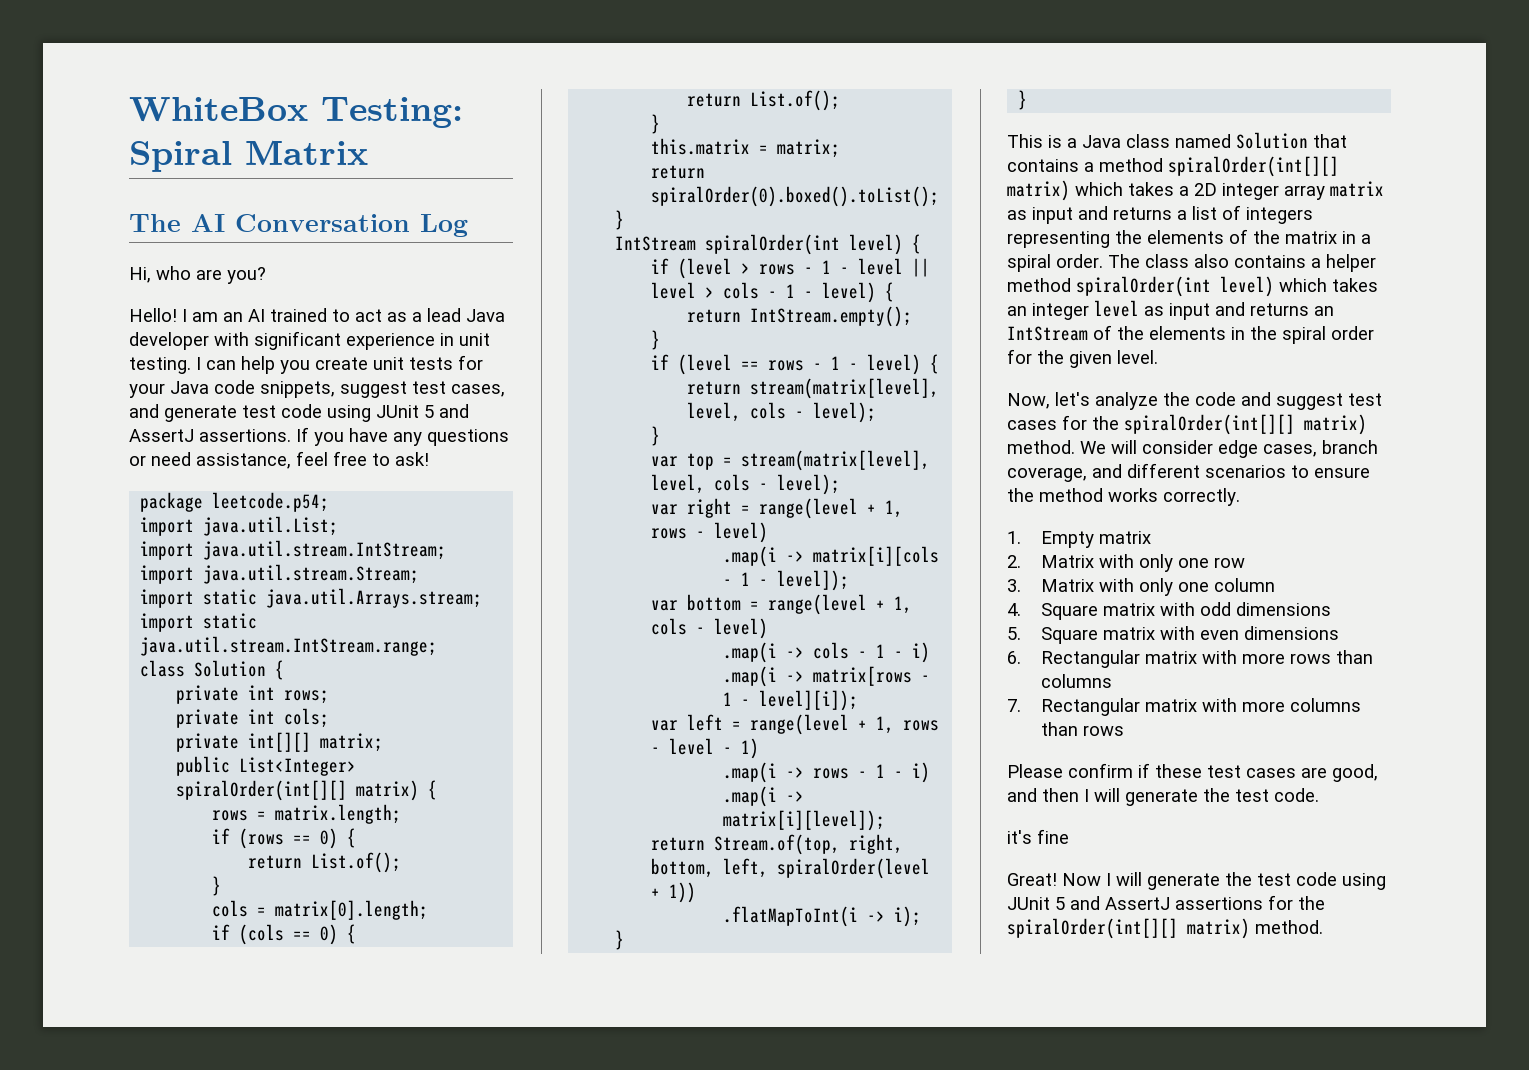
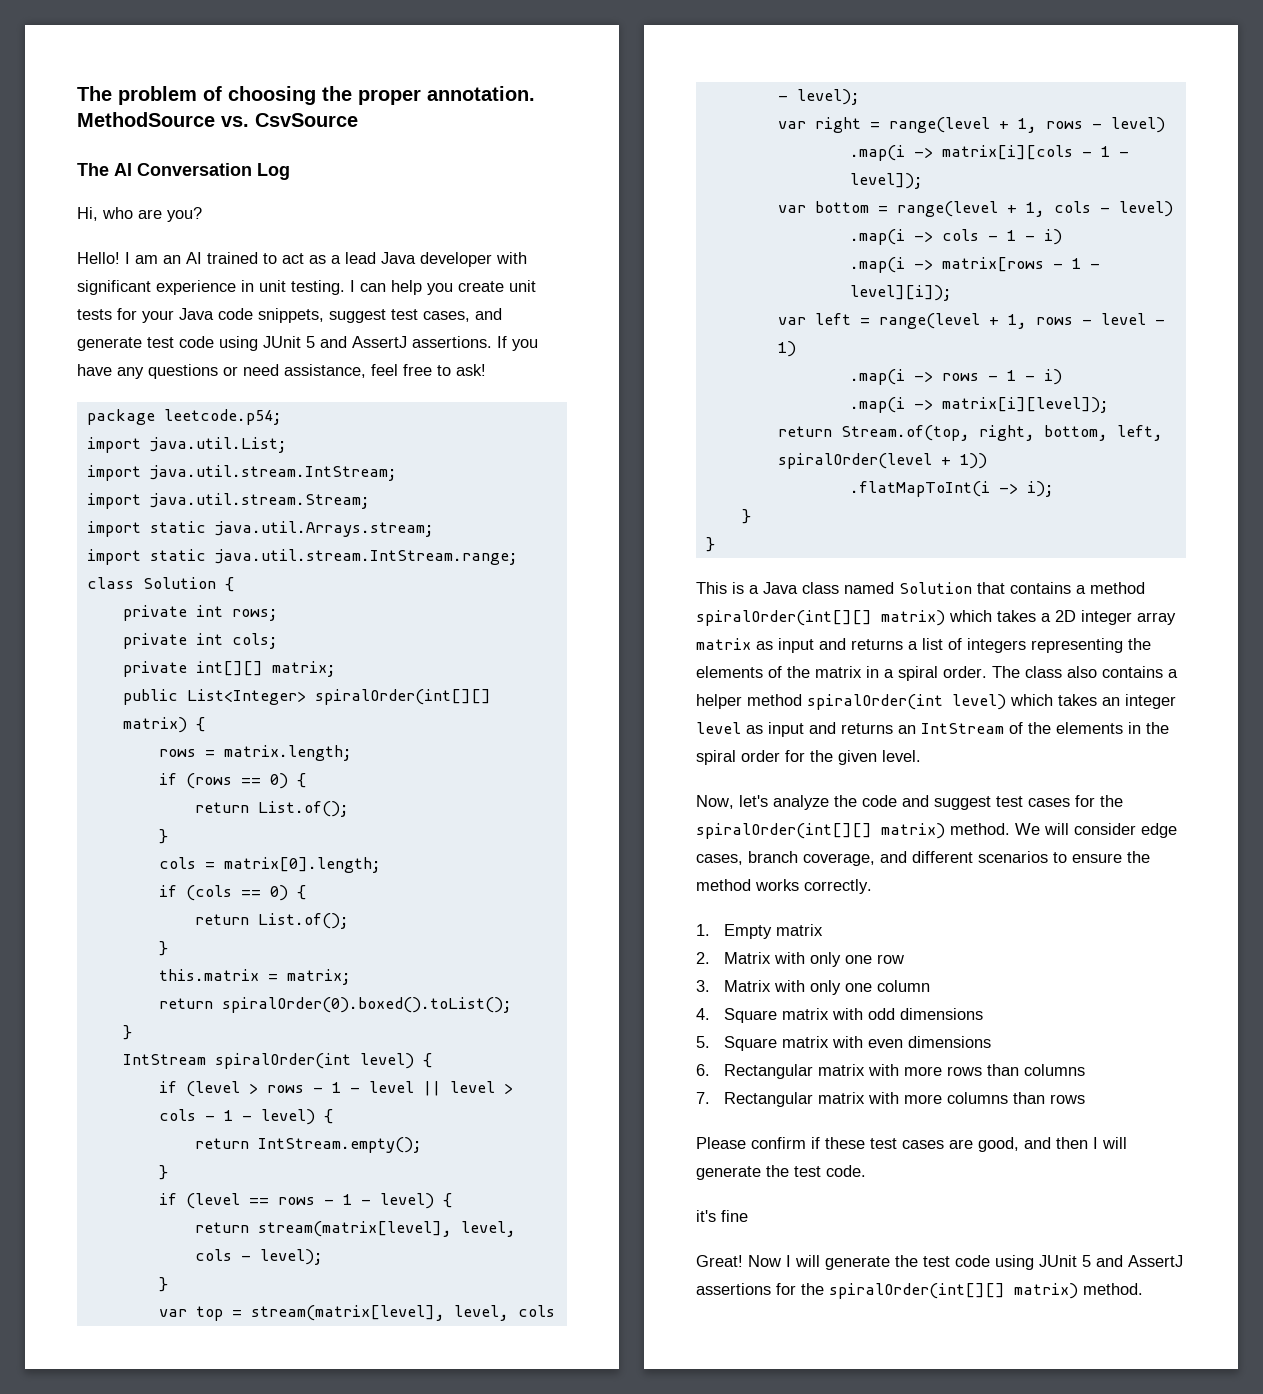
[129,97,463,128] [129,140,368,172] WhiteBox Testing: Spiral Matrix -> [77,86,535,105] [77,112,358,127] The problem of choosing the proper annotation. MethodSource vs. CsvSource

